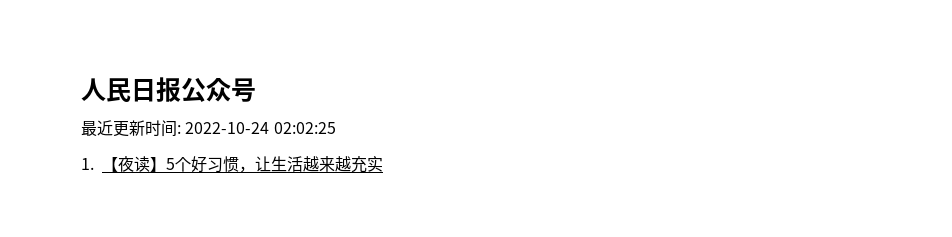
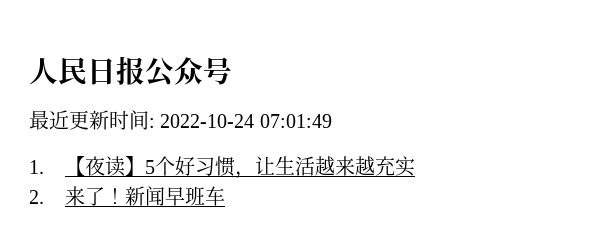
[273,122,336,134] 02:02:25 -> [259,114,332,128] 07:01:49
(383, 164) none -> [29,186,225,206] // 2.来了！新闻早班车

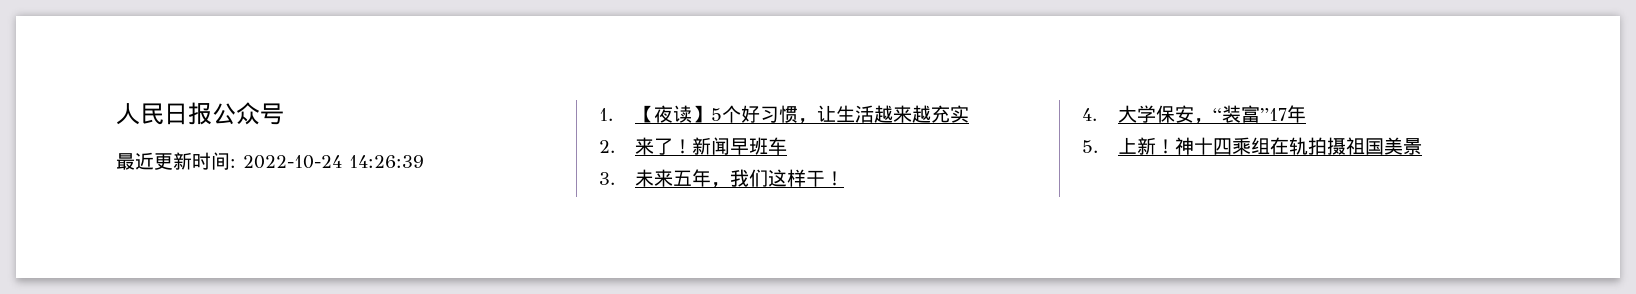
[259,114,332,128] 07:01:49 -> [349,155,424,168] 14:26:39
(225, 196) none -> [599,169,845,188] [1082,105,1307,124] [1082,137,1423,155] // 3.未来五年，我们这样干！ // 4.大学保安，“装富”17年 // 5.上新！神十四乘组在轨拍摄祖国美景

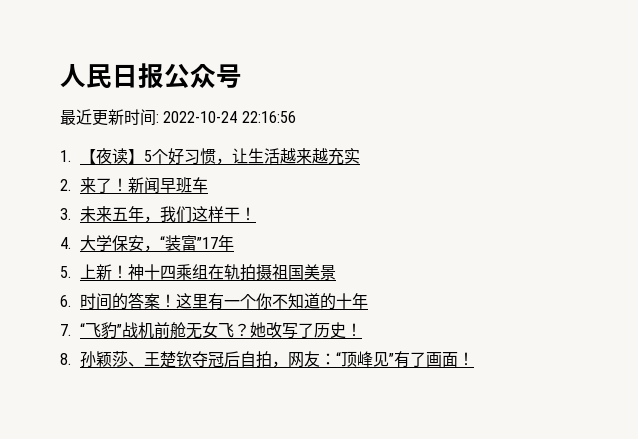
[349,155,424,168] 14:26:39 -> [241,111,296,123] 22:16:56
(1423, 146) none -> [60,293,368,310] [60,322,362,339] [60,351,474,368] // 6.时间的答案！这里有一个你不知道的十年 // 7. “飞豹”战机前舱无女飞？她改写了历史！ // 8.孙颖莎、王楚钦夺冠后自拍，网友：“顶峰见”有了画面！

